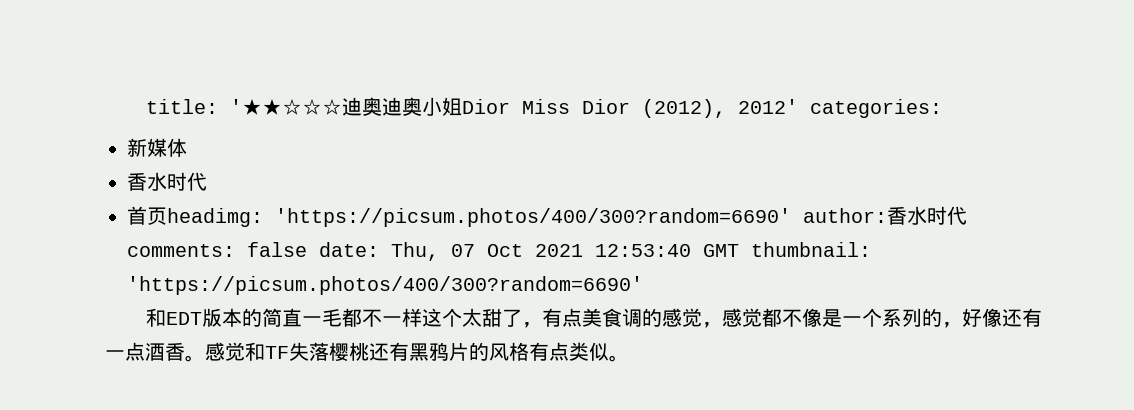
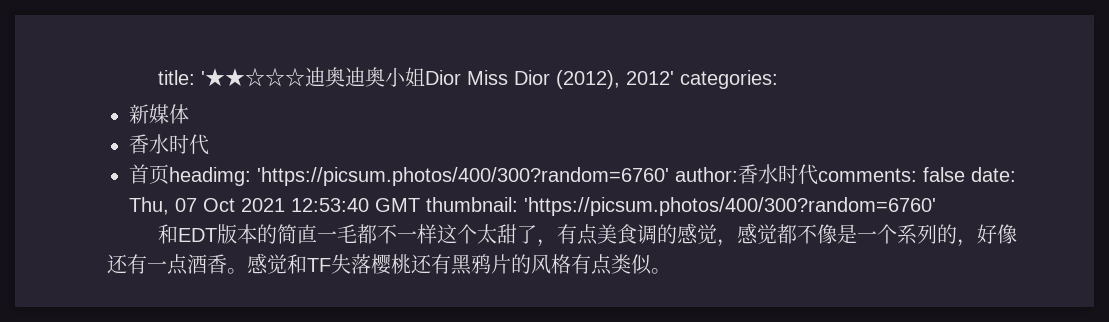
[275,208,791,227] 'https://picsum.photos/400/300?random=6690' -> [257,167,669,186] 'https://picsum.photos/400/300?random=6760'
[127,276,643,295] 'https://picsum.photos/400/300?random=6690' -> [524,197,936,216] 'https://picsum.photos/400/300?random=6760'

